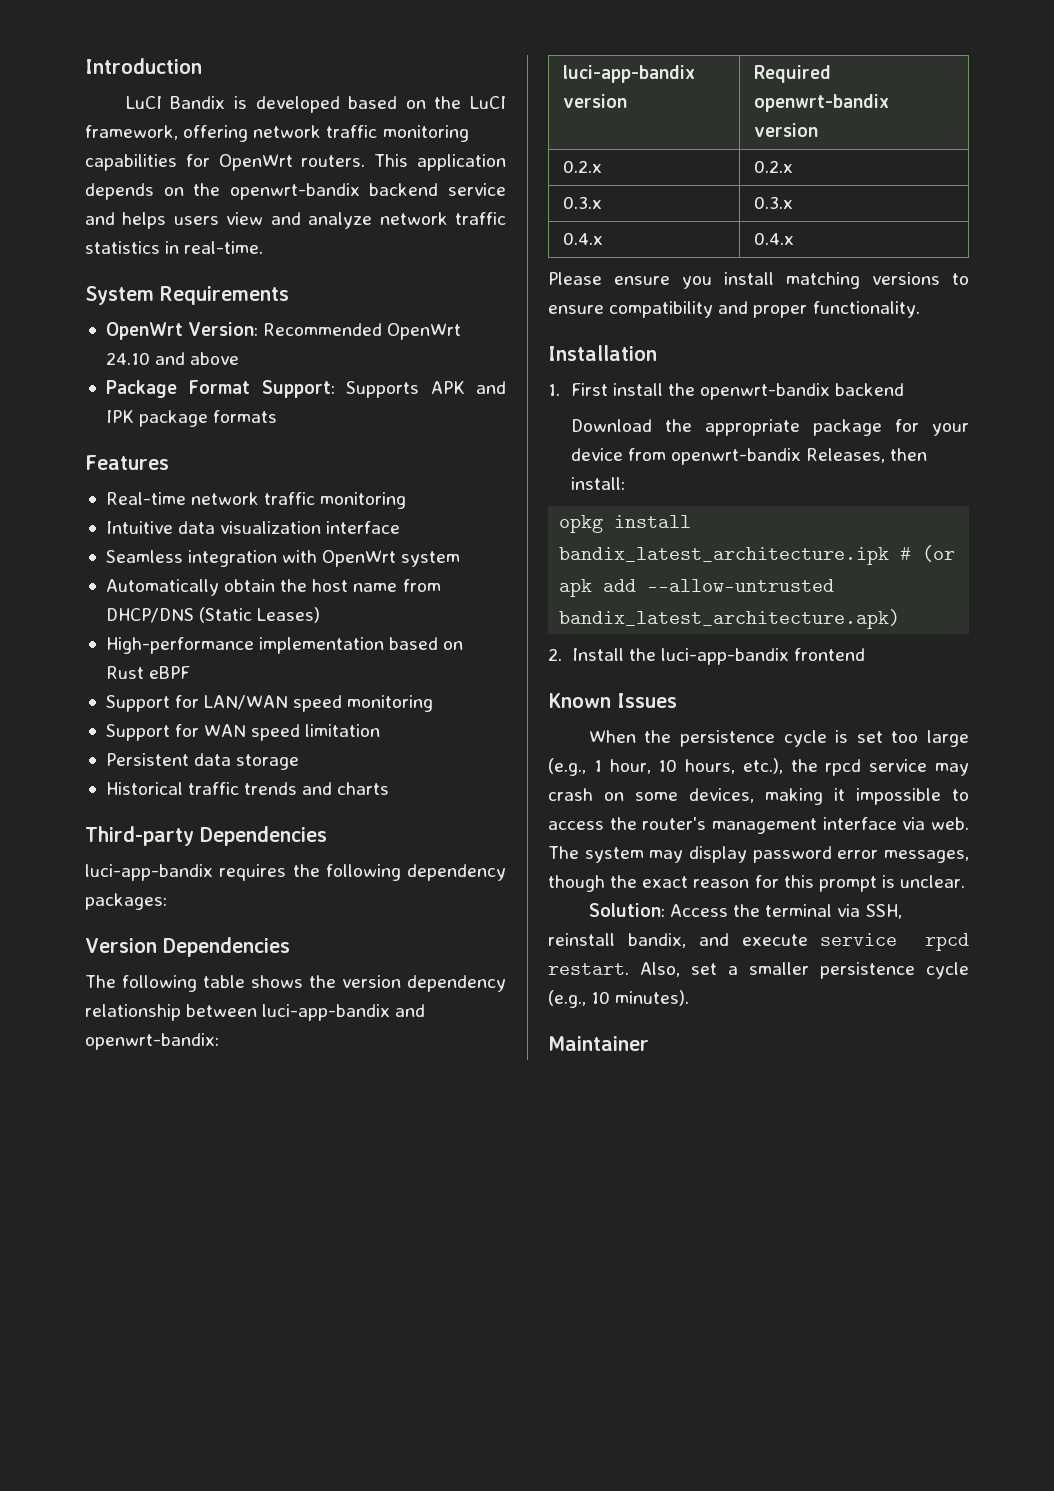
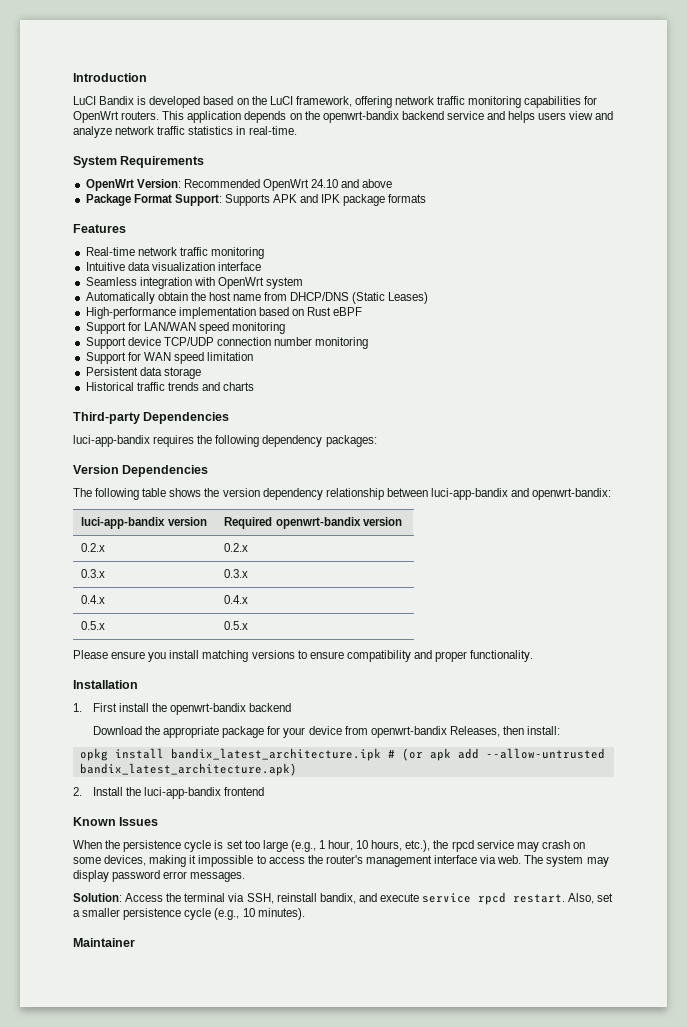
(434, 703) none -> [85,337,369,349] // Support device TCP/UDP connection number monitoring
(794, 238) none -> [81,621,106,630] [224,621,249,630] // 0.5.x | 0.5.x
[884,850,970,863] [548,875,966,892] messages, though the exact reason for this prompt is unclear. -> [190,872,246,882] messages.

